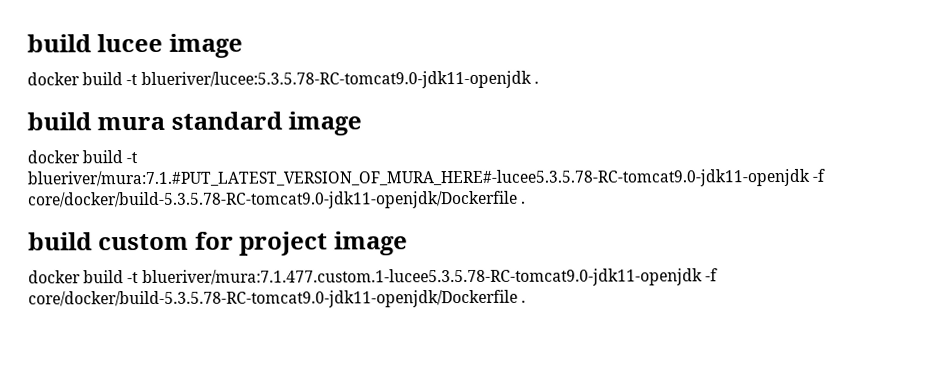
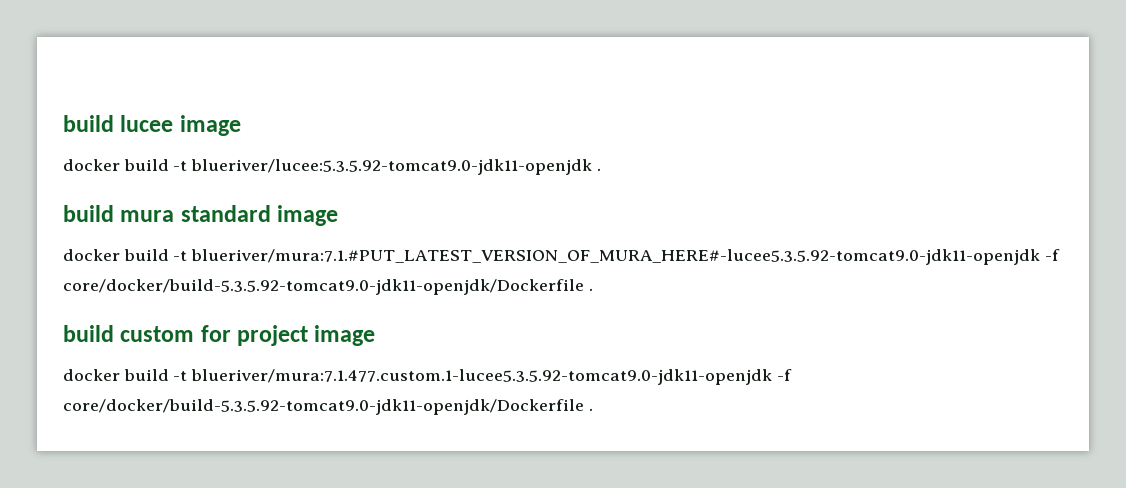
[140,70,532,90] blueriver/lucee:5.3.5.78-RC-tomcat9.0-jdk11-openjdk -> [191,159,593,175] blueriver/lucee:5.3.5.92-tomcat9.0-jdk11-openjdk
[27,168,826,189] [28,190,518,210] blueriver/mura:7.1.#PUT_LATEST_VERSION_OF_MURA_HERE#-lucee5.3.5.78-RC-tomcat9.0-jdk11-openjdk -f core/docker/build-5.3.5.78-RC-tomcat9.0-jdk11-openjdk/Dockerfile -> [191,249,1060,265] [63,279,584,295] blueriver/mura:7.1.#PUT_LATEST_VERSION_OF_MURA_HERE#-lucee5.3.5.92-tomcat9.0-jdk11-openjdk -f core/docker/build-5.3.5.92-tomcat9.0-jdk11-openjdk/Dockerfile
[141,268,718,288] [28,289,518,309] blueriver/mura:7.1.477.custom.1-lucee5.3.5.78-RC-tomcat9.0-jdk11-openjdk -f core/docker/build-5.3.5.78-RC-tomcat9.0-jdk11-openjdk/Dockerfile -> [191,369,792,385] [63,399,584,415] blueriver/mura:7.1.477.custom.1-lucee5.3.5.92-tomcat9.0-jdk11-openjdk -f core/docker/build-5.3.5.92-tomcat9.0-jdk11-openjdk/Dockerfile

